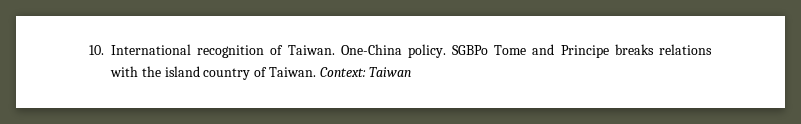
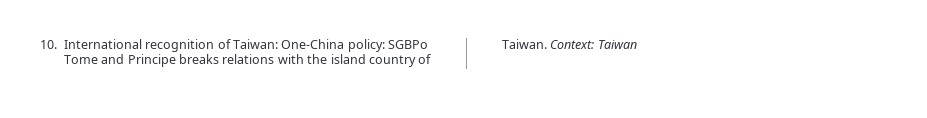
[287,44,446,58] Taiwan. One-China policy. -> [232,39,385,52] Taiwan: One-China policy:

